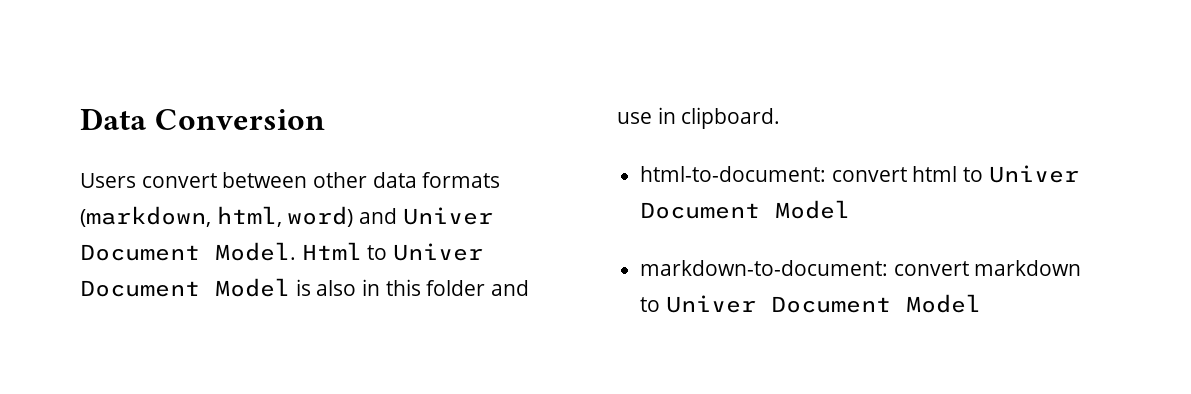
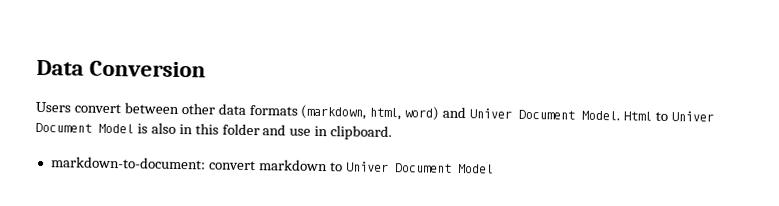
[640,165,1079,183] [640,200,851,219] // html-to-document: convert html to Univer Document Model -> (393, 133) none

